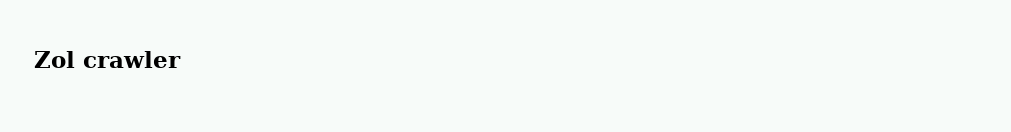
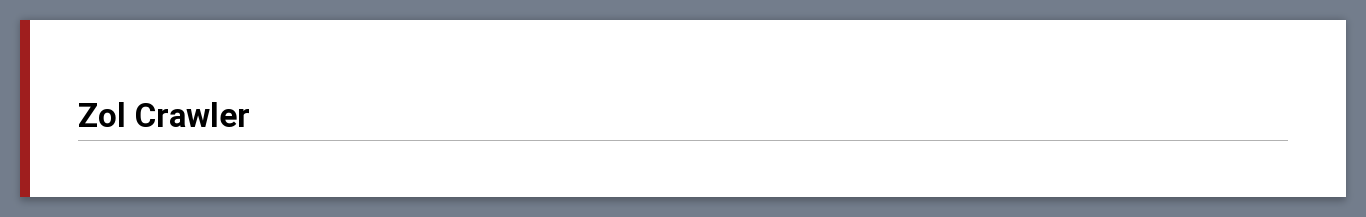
[83,51,181,68] crawler -> [134,102,250,127] Crawler

